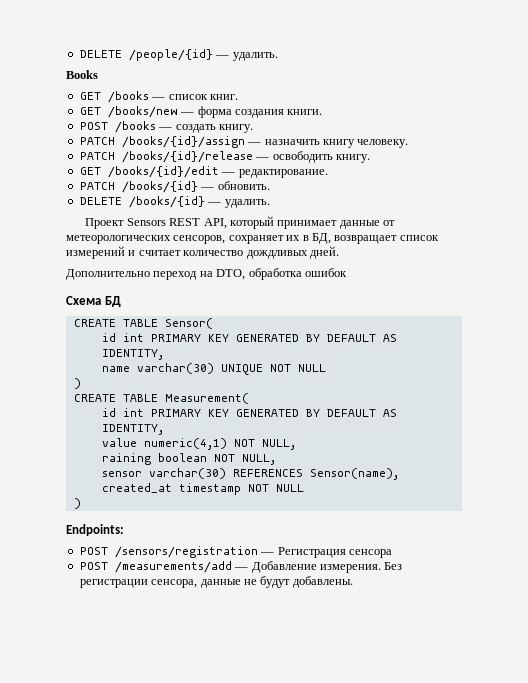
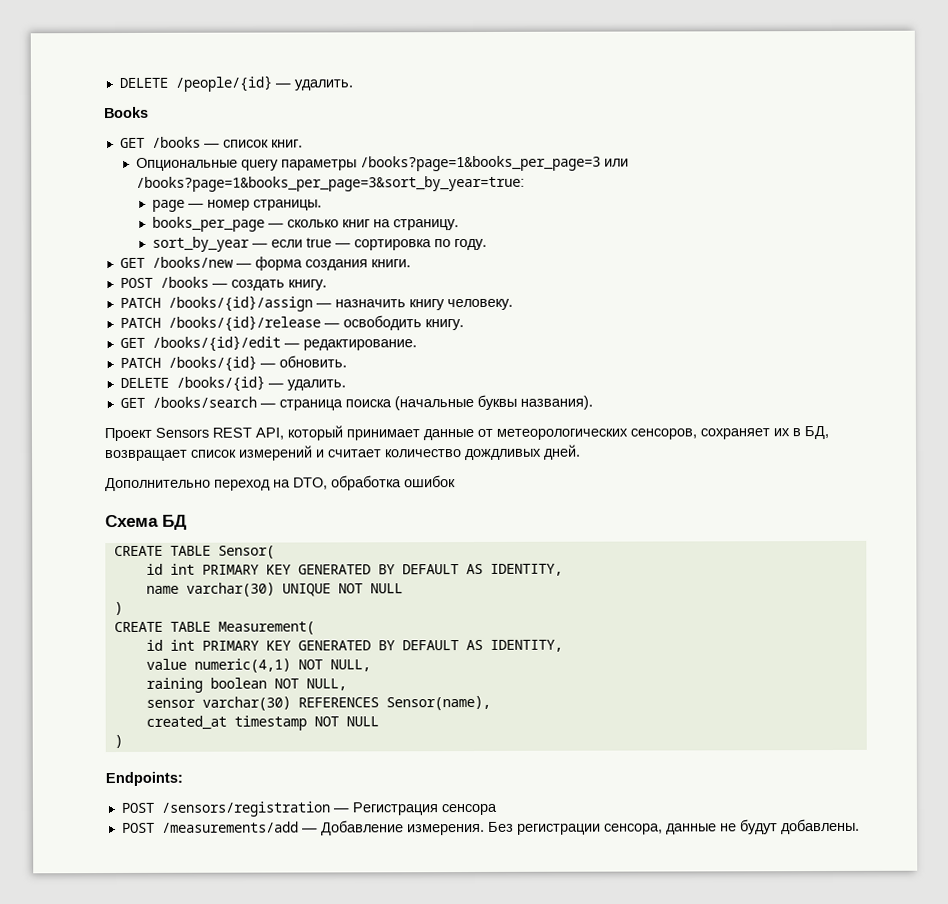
(238, 97) none -> [136,155,630,172] [136,175,526,192] [152,199,323,212] [152,216,460,232] [152,236,488,252] // Опциональные query параметры /books?page=1&books_per_page=3 или /books?page=1&books_per_page=3&sort_by_year=true: // page — номер страницы. // books_per_page — сколько книг на страницу. // sort_by_year — если true — сортировка по году.
(270, 203) none -> [119,394,593,411] // GET /books/search — страница поиска (начальные буквы названия).

